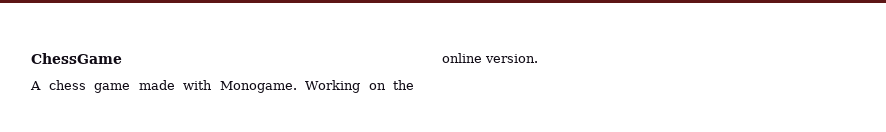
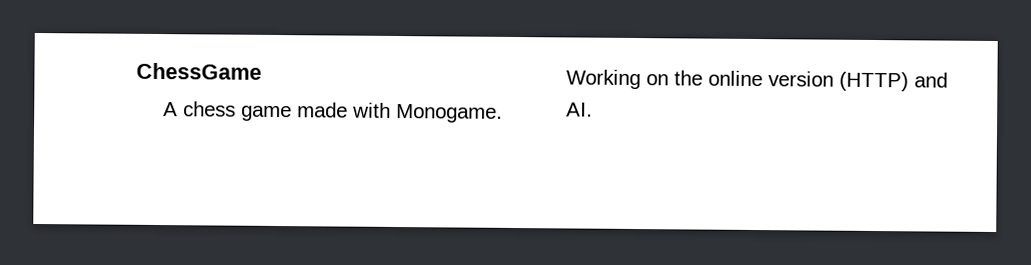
[485,54,538,63] version. -> [768,71,948,92] [566,102,593,117] version (HTTP) and AI.

